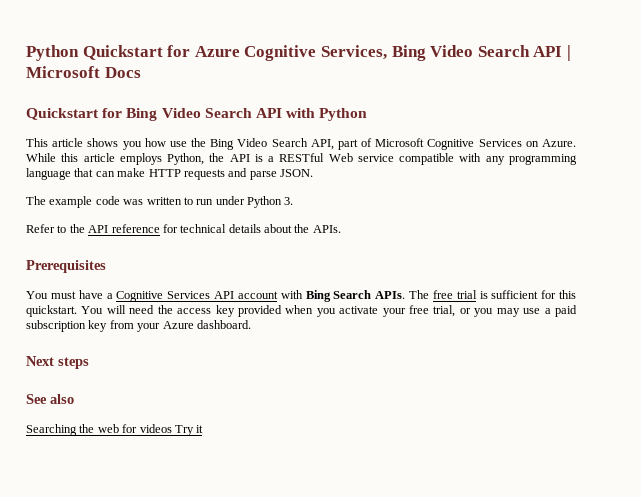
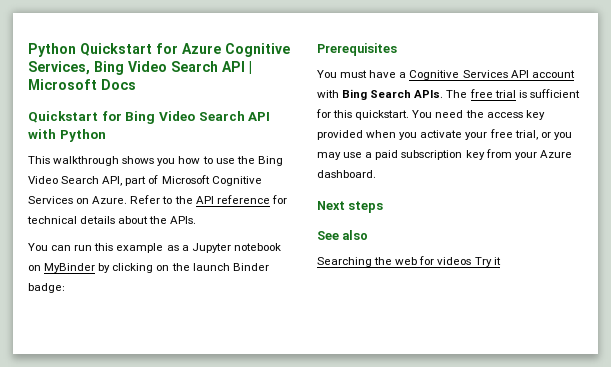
[52,138,84,147] article -> [53,156,120,166] walkthrough
(166, 142) none -> [202,156,213,164] to
[26,153,577,165] [26,168,313,180] [26,196,294,208] While this article employs Python, the API is a RESTful Web service compatible with any programming language that can make HTTP requests and parse JSON. // The example code was written to run under Python 3. // -> (128, 200) none
(341, 229) none -> [28,243,281,253] [28,263,269,273] [28,283,65,293] // You can run this example as a Jupyter notebook on MyBinder by clicking on the launch Binder badge:
[106,305,126,314] will -> (433, 114) none

